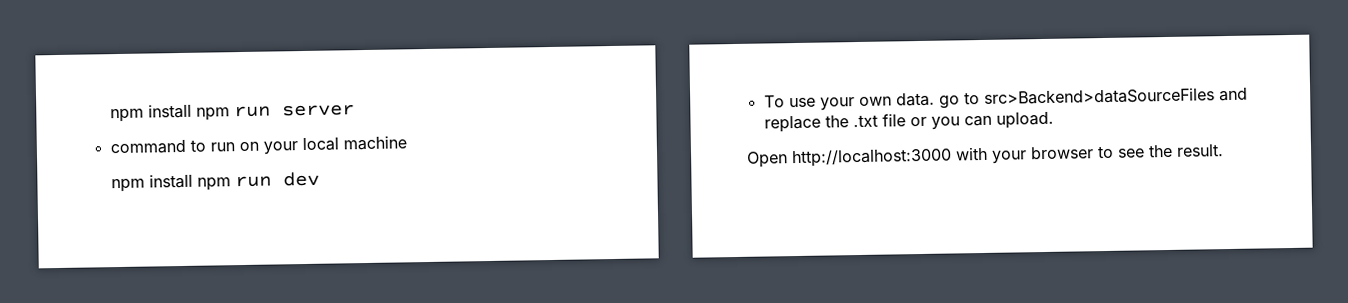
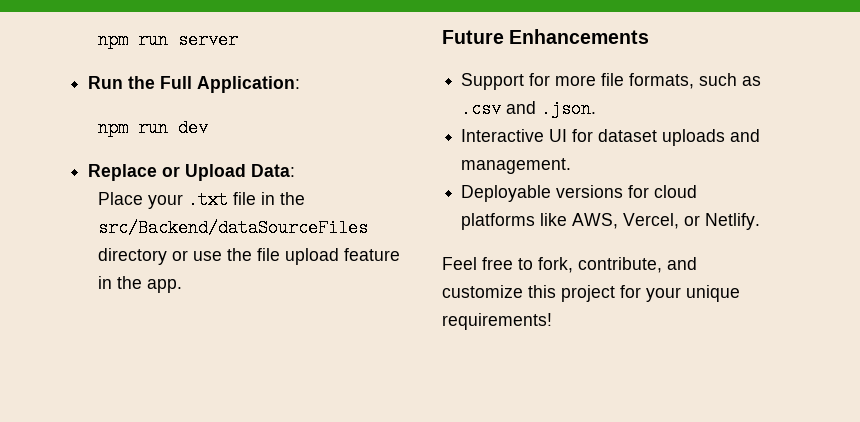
[109,103,230,123] npm install npm -> [97,31,128,49] npm
[109,135,407,155] [110,173,231,193] command to run on your local machine // npm install npm -> [88,76,301,93] [97,119,128,137] Run the Full Application: // npm
[763,87,1248,111] [763,111,1054,133] [747,144,1224,168] To use your own data. go to src>Backend>dataSourceFiles and replace the .txt file or you can upload. // Open http://localhost:3000 with your browser to see the result. -> [88,164,296,181] [97,191,305,209] [97,219,368,237] [97,248,400,265] [97,276,182,293] [442,29,650,44] [461,73,762,90] [461,100,597,118] [461,129,761,146] [461,158,572,174] [461,185,698,202] [461,213,761,230] [442,257,697,273] [442,285,740,302] [442,313,552,330] Replace or Upload Data: // Place your .txt file in the src/Backend/dataSourceFiles directory or use the file upload feature in the app. // Future Enhancements // Support for more file formats, such as .csv and .json. // Interactive UI for dataset uploads and management. // Deployable versions for cloud platforms like AWS, Vercel, or Netlify. // Feel free to fork, contribute, and customize this project for your unique requirements!

